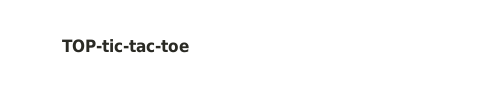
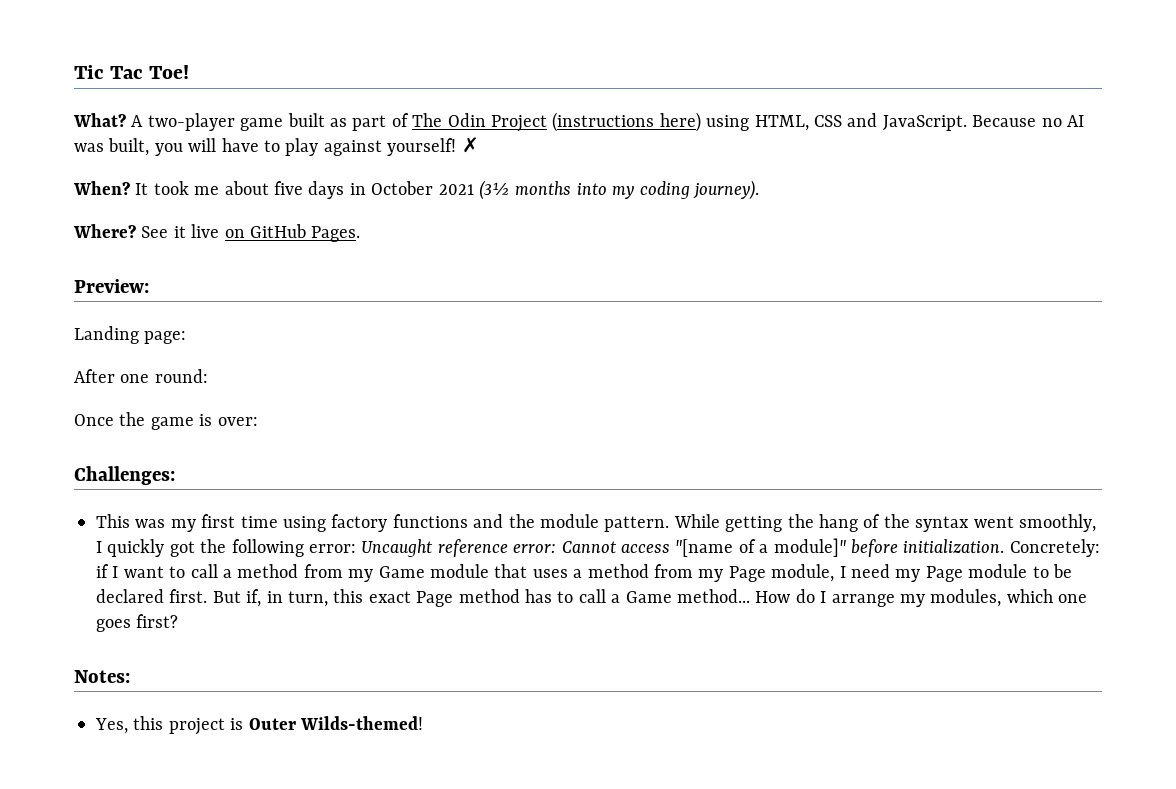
[62,39,189,53] TOP-tic-tac-toe -> [74,65,190,79] [73,112,1084,132] [74,137,479,156] [73,180,759,200] [73,224,361,242] [74,279,149,293] [74,326,187,344] [74,369,208,383] [74,412,258,430] [74,466,175,485] [96,514,1096,532] [96,538,1100,557] [96,564,1072,582] [96,589,1088,607] [96,614,179,632] [74,670,130,683] [95,716,423,735] Tic Tac Toe! // What? A two-player game built as part of The Odin Project (instructions here) using HTML, CSS and JavaScript. Because no AI was built, you will have to play against yourself! ✗ // When? It took me about five days in October 2021 (3½ months into my coding journey). // Where? See it live on GitHub Pages. // Preview: // Landing page: // After one round: // Once the game is over: // Challenges: // This was my first time using factory functions and the module pattern. While getting the hang of the syntax went smoothly, I quickly got the following error: Uncaught reference error: Cannot access "[name of a module]" before initialization. Concretely: if I want to call a method from my Game module that uses a method from my Page module, I need my Page module to be declared first. But if, in turn, this exact Page method has to call a Game method... How do I arrange my modules, which one goes first? // Notes: // Yes, this project is Outer Wilds-themed!

